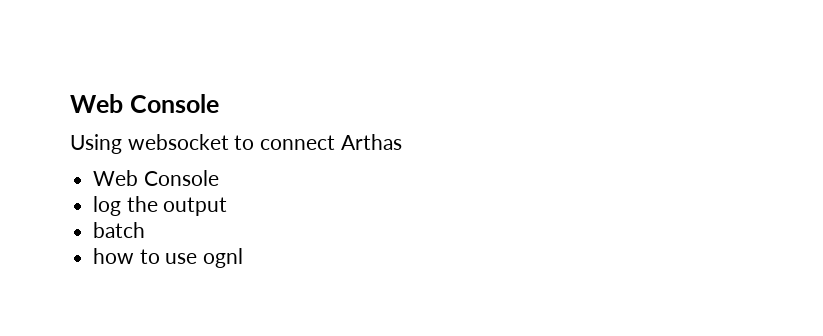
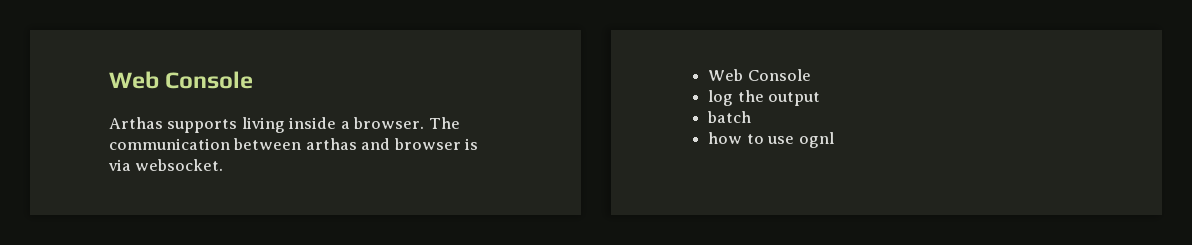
[70,94,219,113] [70,134,402,154] Web Console // Using websocket to connect Arthas -> [109,71,254,89] [109,117,460,133] [109,138,479,150] [108,159,224,171] Web Console // Arthas supports living inside a browser. The communication between arthas and browser is via websocket.

